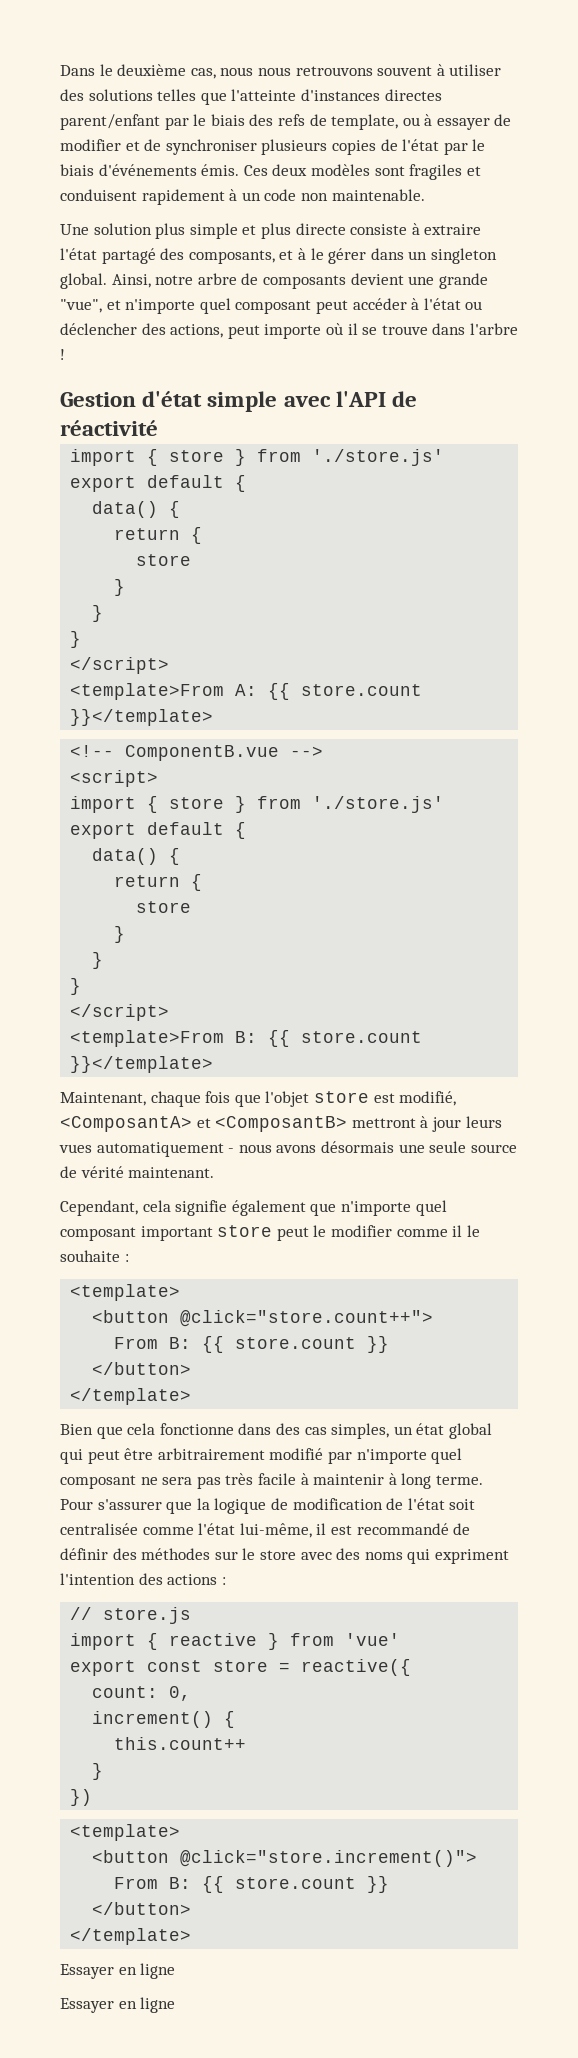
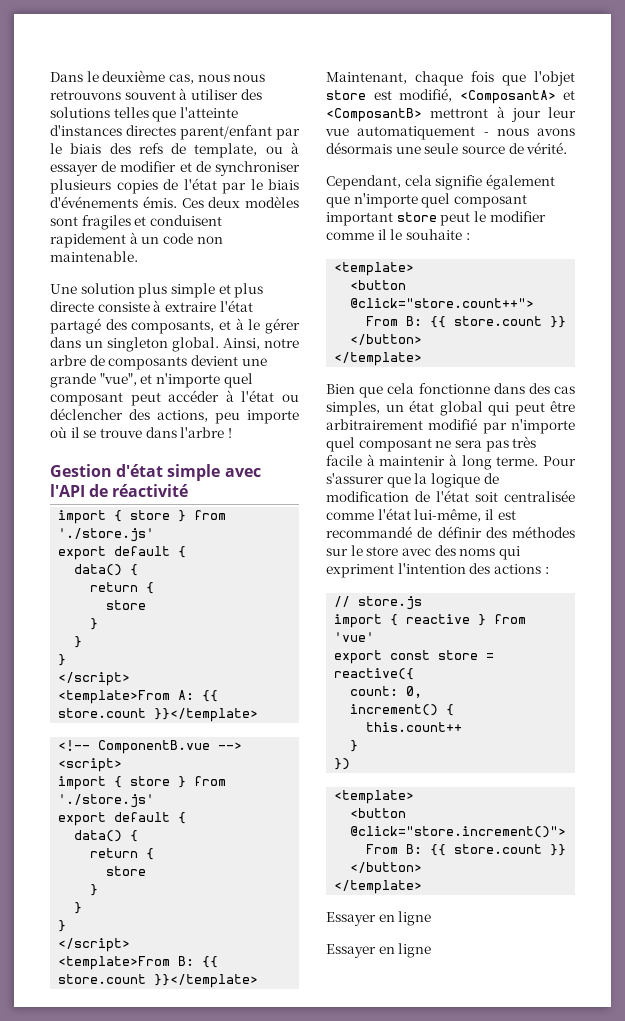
[227,325,260,339] peut -> [215,412,240,424] peu
[465,1116,502,1128] [59,1144,92,1153] leurs vues -> [548,107,576,118] [325,128,349,136] leur vue
[80,1166,215,1178] vérité maintenant. -> [526,142,568,154] vérité.

